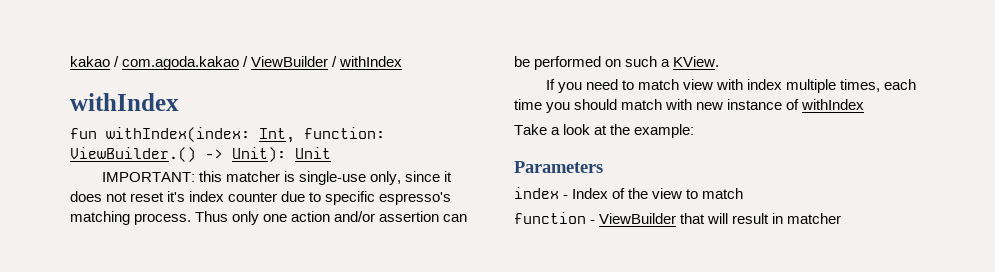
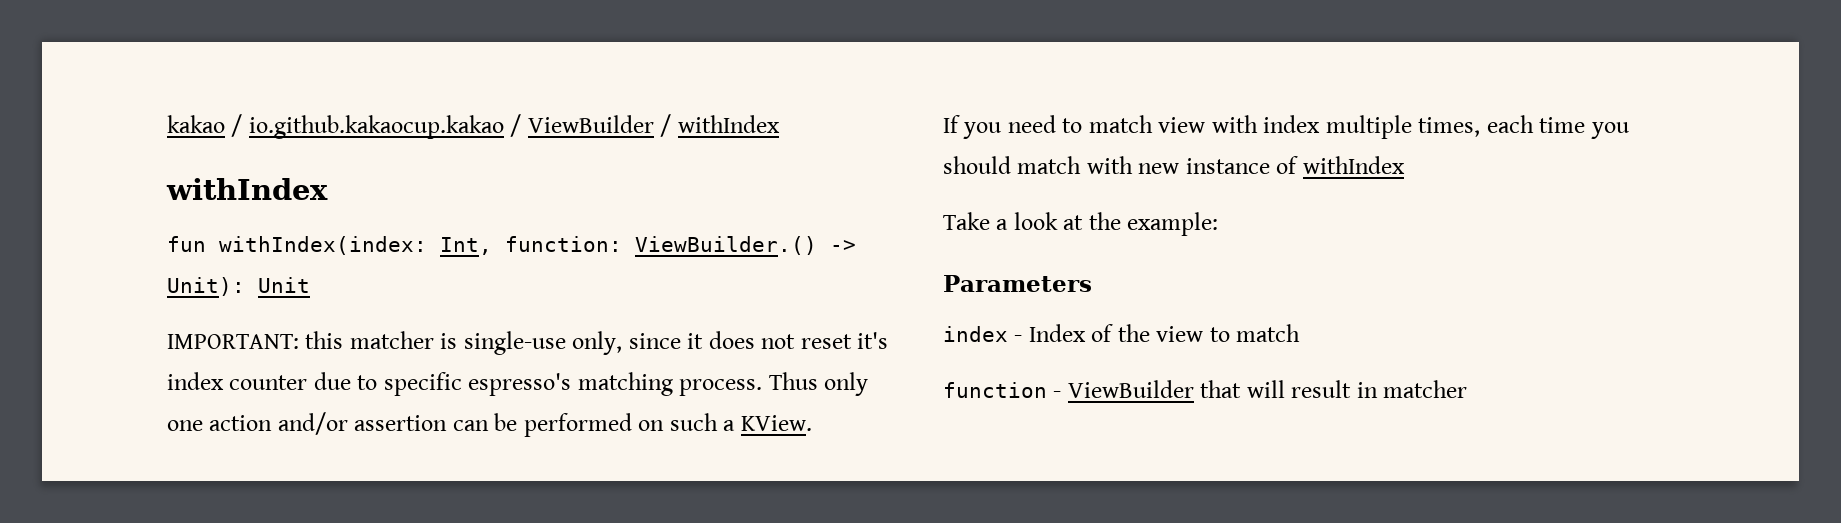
[122,56,240,70] com.agoda.kakao -> [248,115,504,139] io.github.kakaocup.kakao

